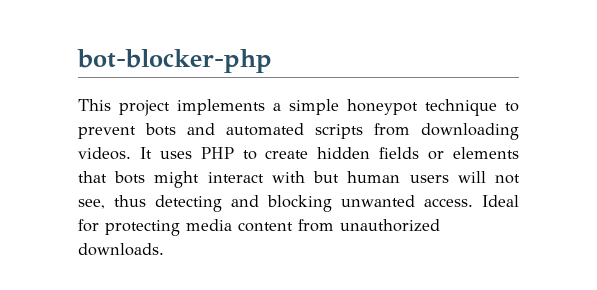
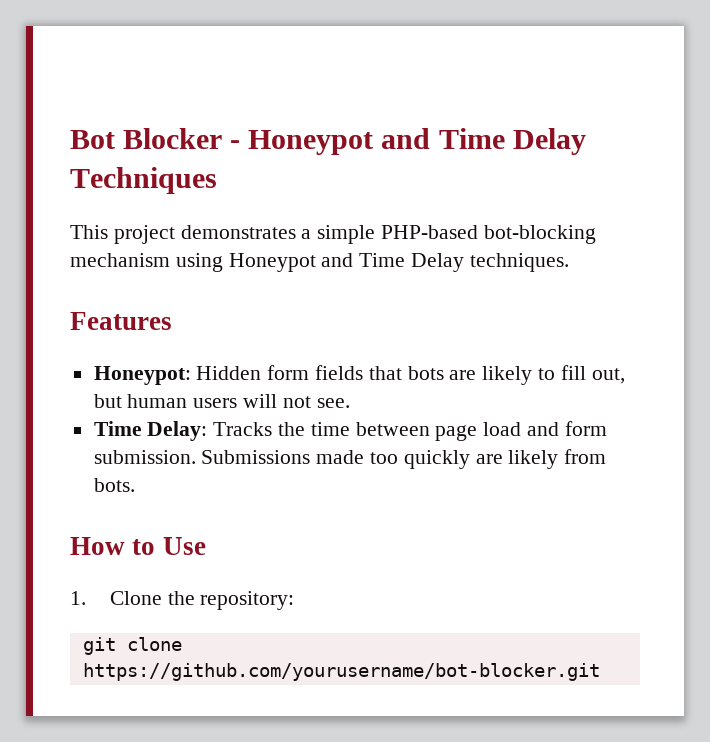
[77,49,272,73] bot-blocker-php -> [70,128,586,155] [70,167,217,194] Bot Blocker - Honeypot and Time Delay Techniques
[177,99,265,115] implements -> [180,225,296,239] demonstrates
[347,99,519,116] [78,123,519,140] [78,147,519,160] [78,171,305,188] honeypot technique to prevent bots and automated scripts from downloading videos. It uses PHP to create hidden fields or elements that bots might interact with -> [381,225,596,244] [70,253,569,272] [70,312,172,330] [93,365,625,385] PHP-based bot-blocking mechanism using Honeypot and Time Delay techniques. // Features // Honeypot: Hidden form fields that bots are likely to fill out,
[78,195,519,212] [78,219,440,236] [78,243,164,256] see, thus detecting and blocking unwanted access. Ideal for protecting media content from unauthorized downloads. -> [316,398,350,408] [93,421,607,441] [93,449,607,469] [93,478,135,492] [70,537,206,555] [70,591,295,610] [82,637,182,655] [82,663,600,681] see. // Time Delay: Tracks the time between page load and form submission. Submissions made too quickly are likely from bots. // How to Use // 1. Clone the repository: // git clone https://github.com/yourusername/bot-blocker.git

